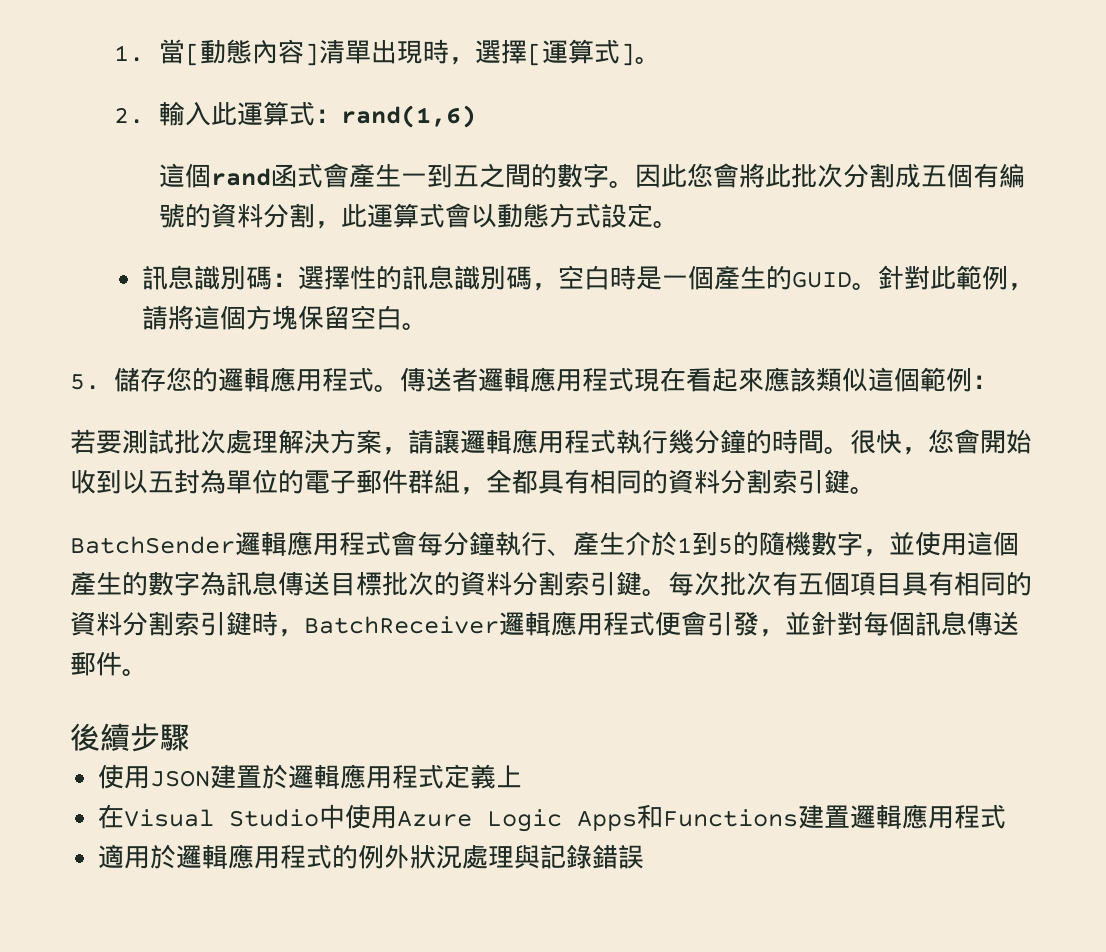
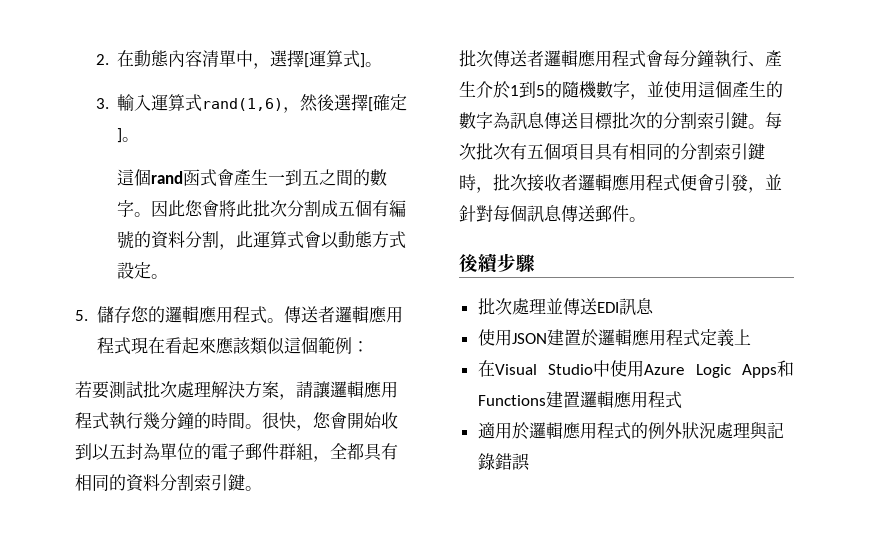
[114,39,449,66] 1.當[動態內容]清單出現時 -> [95,50,254,67] 2.在動態內容清單中
[114,101,476,128] 2.輸入此運算式：rand(1,6) -> [95,94,408,113] [117,128,140,143] 3.輸入運算式rand(1,6)，然後選擇[確定]。
[142,265,1035,291] [142,305,429,330] // 訊息識別碼：選擇性的訊息識別碼，空白時是一個產生的GUID。針對此範例，請將這個方塊保留空白。 -> (168, 276) none
[70,536,235,554] BatchSender -> [459,50,544,67] 批次傳送者
[460,571,512,596] 資料 -> (663, 120) none
[70,611,122,636] 資料 -> (680, 151) none
[304,616,499,634] BatchReceiver -> [493,174,578,192] 批次接收者
(190, 737) none -> [477,298,654,316] // 批次處理並傳送EDI訊息

